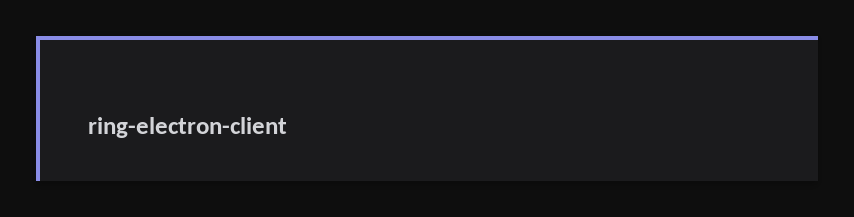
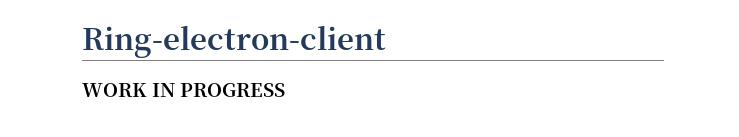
[88,117,287,138] ring-electron-client -> [82,25,386,58] [82,83,286,97] Ring-electron-client // WORK IN PROGRESS

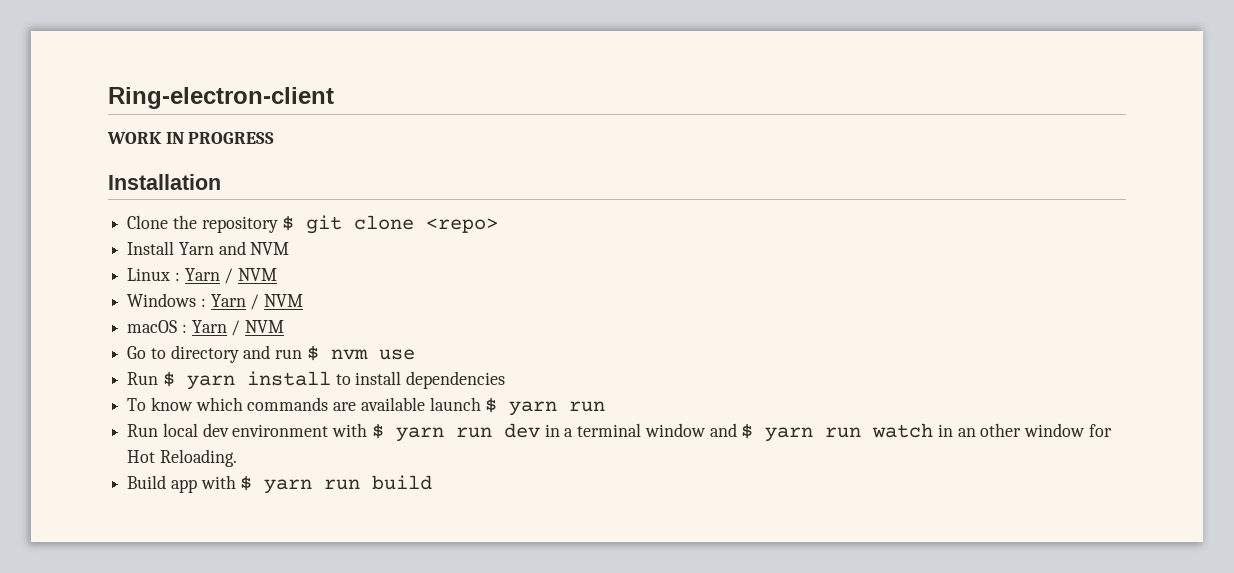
(286, 90) none -> [108,174,221,190] [127,215,499,234] [127,241,290,255] [127,268,278,284] [127,293,304,310] [127,320,285,336] [127,345,415,363] [127,371,506,390] [127,397,606,416] [127,423,1112,442] [127,449,237,467] [127,475,433,494] // Installation // Clone the repository $ git clone <repo> // Install Yarn and NVM // Linux : Yarn / NVM // Windows : Yarn / NVM // macOS : Yarn / NVM // Go to directory and run $ nvm use // Run $ yarn install to install dependencies // To know which commands are available launch $ yarn run // Run local dev environment with $ yarn run dev in a terminal window and $ yarn run watch in an other window for Hot Reloading. // Build app with $ yarn run build

